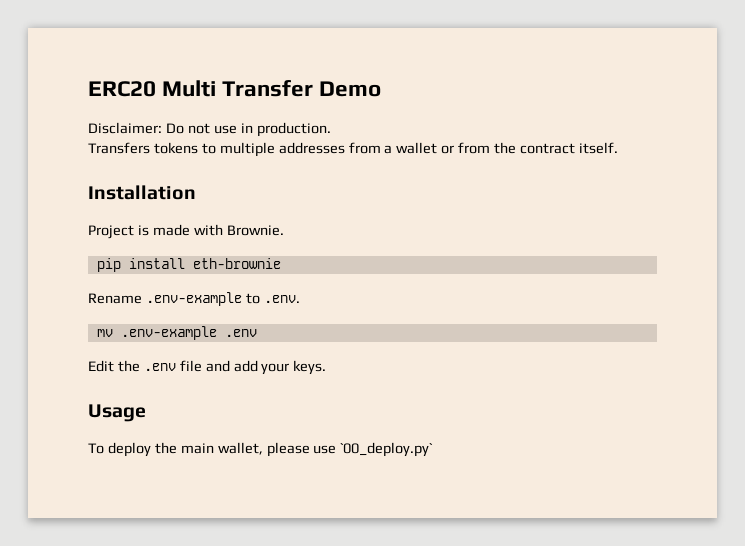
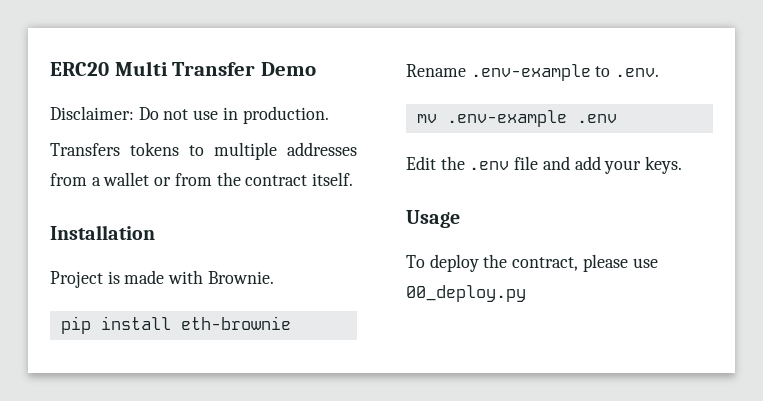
[180,442,263,455] main wallet, -> [512,257,579,271] contract,
[340,442,434,457] `00_deploy.py` -> [406,285,526,302] 00_deploy.py

